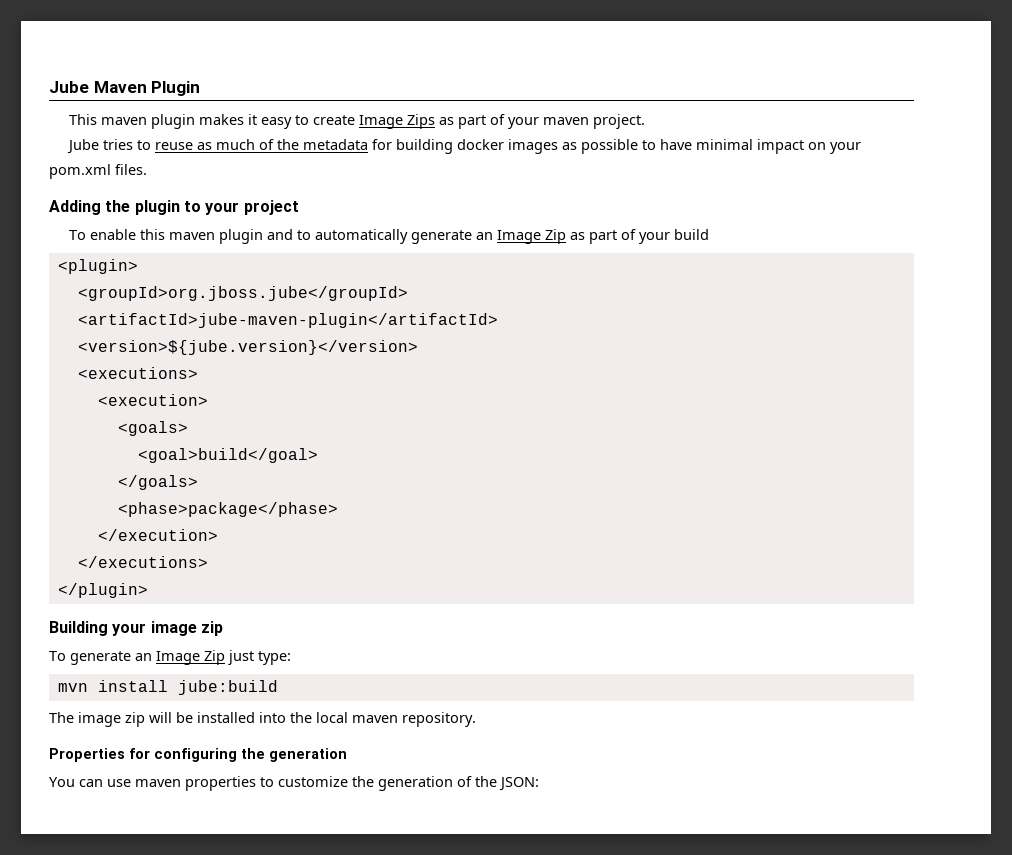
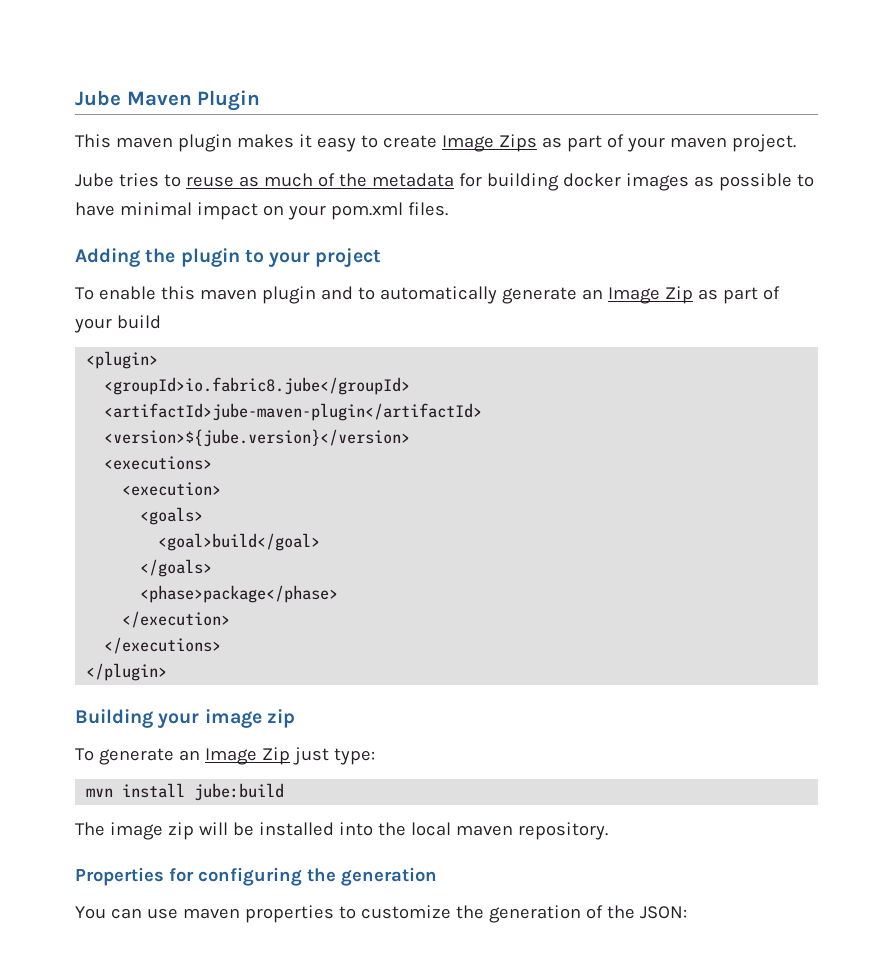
[77,286,408,301] <groupId>org.jboss.jube</groupId> -> [104,377,411,395] <groupId>io.fabric8.jube</groupId>

